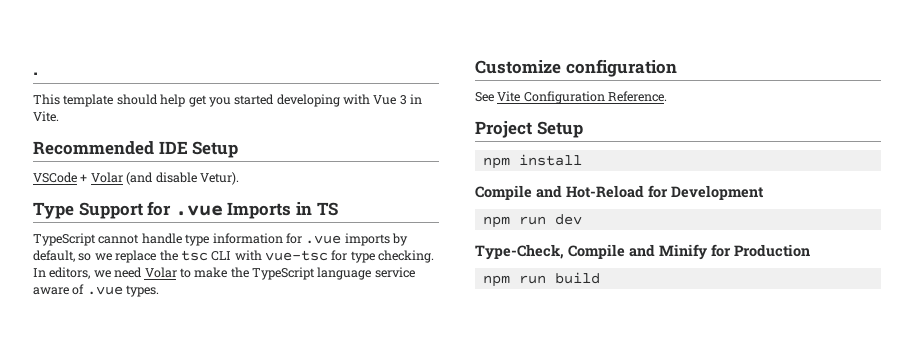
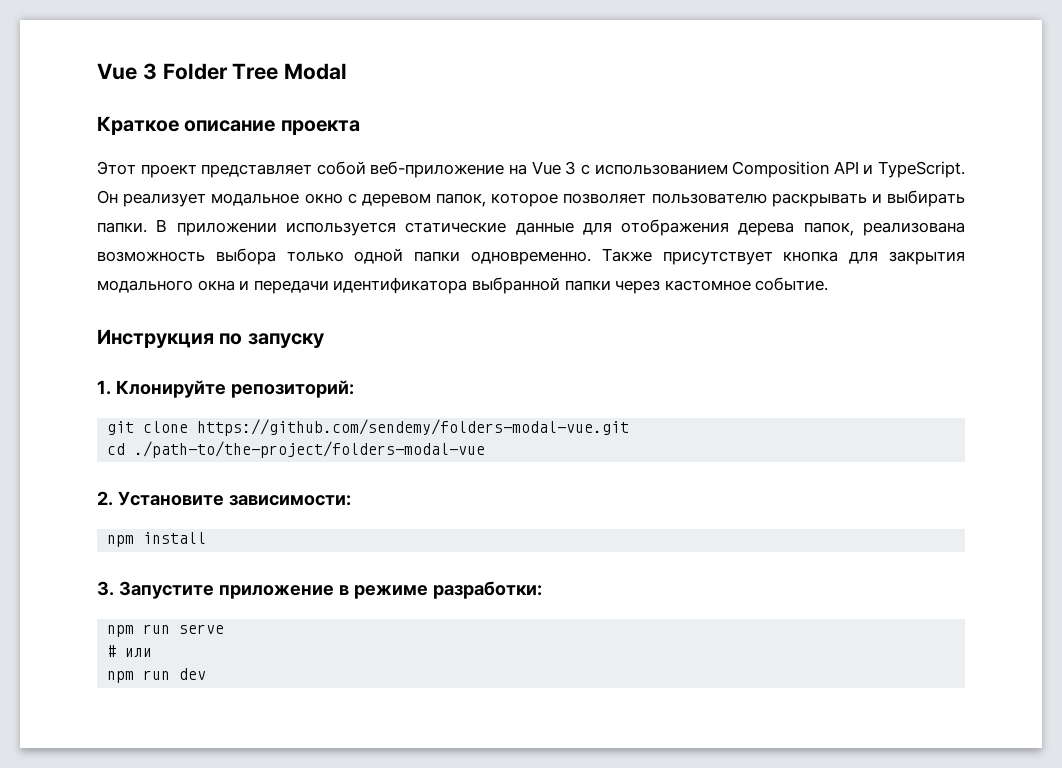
[33,72,38,75] [33,94,423,107] [33,111,59,122] [33,141,239,158] [33,172,239,185] [33,201,338,219] [33,233,408,246] [33,250,435,263] [33,267,415,280] [33,284,160,297] [475,59,677,77] [475,91,668,104] [475,121,583,138] [482,154,582,169] [475,185,764,200] [482,214,582,228] [475,244,810,260] [482,272,600,287] . // This template should help get you started developing with Vue 3 in Vite. // Recommended IDE Setup // VSCode + Volar (and disable Vetur). // Type Support for .vue Imports in TS // TypeScript cannot handle type information for .vue imports by default, so we replace the tsc CLI with vue-tsc for type checking. In editors, we need Volar to make the TypeScript language service aware of .vue types. // Customize configuration // See Vite Configuration Reference. // Project Setup // npm install // Compile and Hot-Reload for Development // npm run dev // Type-Check, Compile and Minify for Production // npm run build -> [97,63,348,80] [97,116,360,135] [97,161,965,178] [97,190,965,207] [97,219,965,236] [97,248,965,265] [97,277,829,294] [97,329,324,348] [97,380,354,398] [107,419,630,436] [107,441,486,458] [97,491,351,506] [107,532,207,547] [97,581,542,599] [107,624,225,637] [107,645,153,657] [107,668,207,683] Vue 3 Folder Tree Modal // Краткое описание проекта // Этот проект представляет собой веб-приложение на Vue 3 с использованием Composition API и TypeScript. Он реализует модальное окно с деревом папок, которое позволяет пользователю раскрывать и выбирать папки. В приложении используется статические данные для отображения дерева папок, реализована возможность выбора только одной папки одновременно. Также присутствует кнопка для закрытия модального окна и передачи идентификатора выбранной папки через кастомное событие. // Инструкция по запуску // 1. Клонируйте репозиторий: // git clone https://github.com/sendemy/folders-modal-vue.git // cd ./path-to/the-project/folders-modal-vue // 2. Установите зависимости: // npm install // 3. Запустите приложение в режиме разработки: // npm run serve // # или // npm run dev

